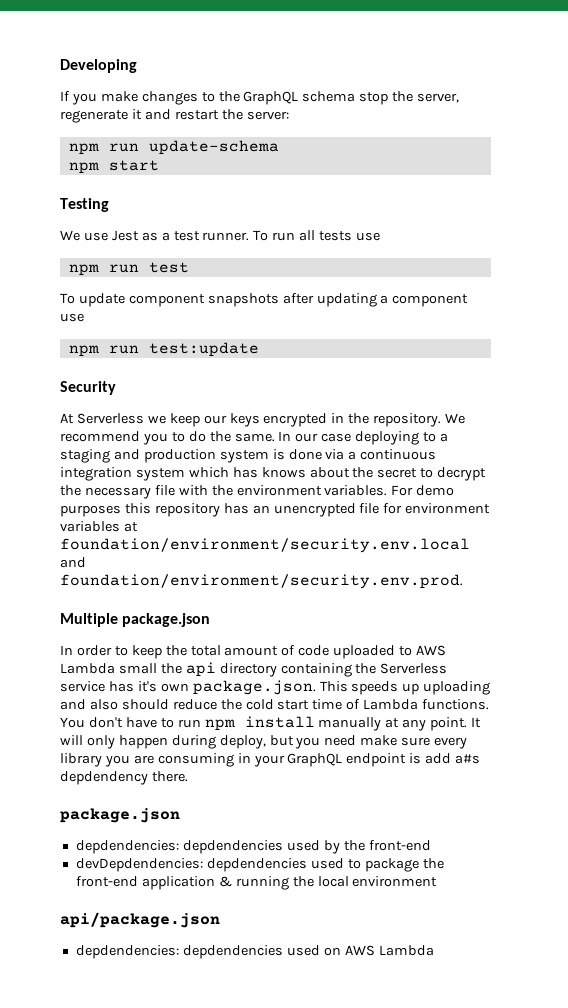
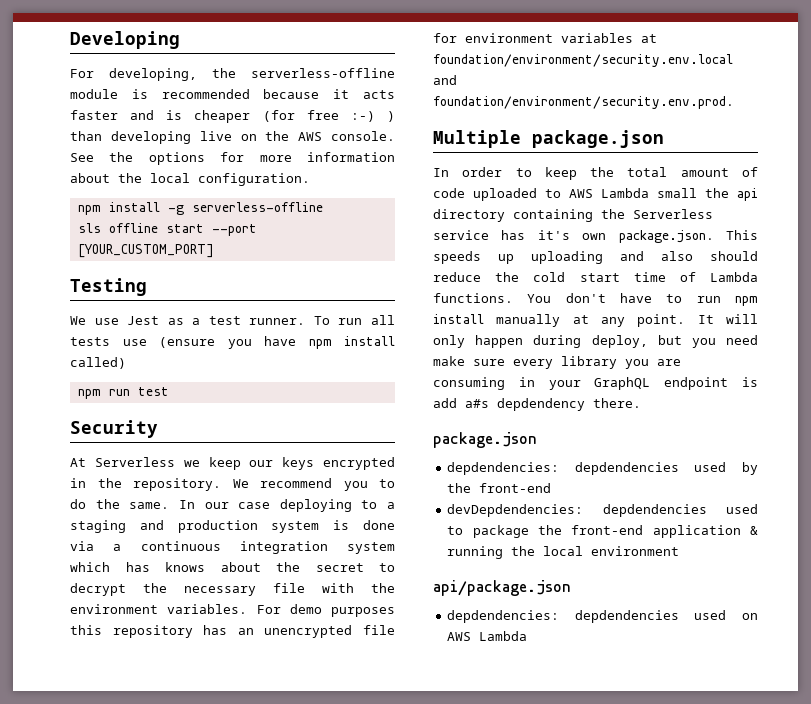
[60,91,460,105] [60,109,289,123] [68,140,279,155] [68,160,159,174] If you make changes to the GraphQL schema stop the server, regenerate it and restart the server: // npm run update-schema // npm start -> [70,68,395,81] [70,89,395,99] [70,110,395,123] [70,131,396,144] [70,152,395,165] [70,173,310,186] [77,202,323,215] [77,223,257,236] [77,244,214,258] For developing, the serverless-offline module is recommended because it acts faster and is cheaper (for free :-) ) than developing live on the AWS console. See the options for more information about the local configuration. // npm install -g serverless-offline // sls offline start --port [YOUR_CUSTOM_PORT]
[68,262,189,276] [60,293,469,307] [60,313,84,322] [68,342,259,357] // npm run test // To update component snapshots after updating a component use // npm run test:update -> [159,336,395,349] [70,357,126,369] [77,387,169,399] (ensure you have npm install called) // npm run test

